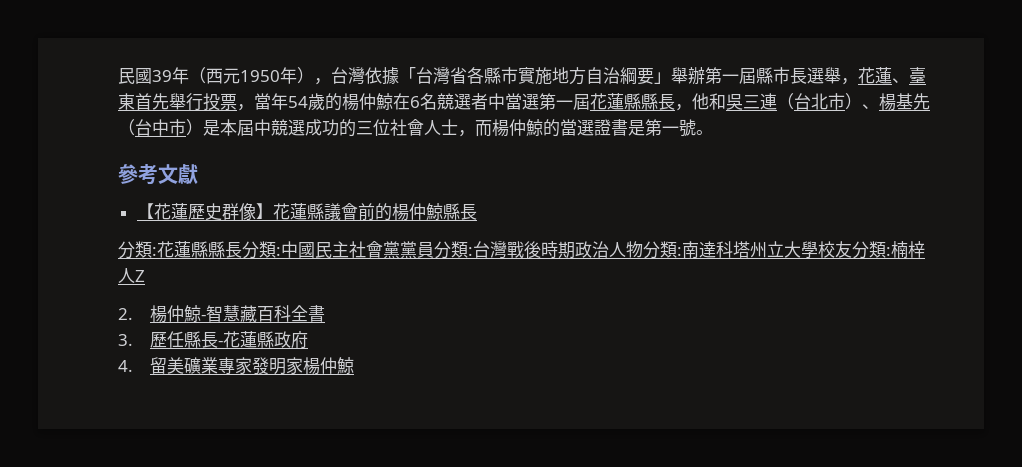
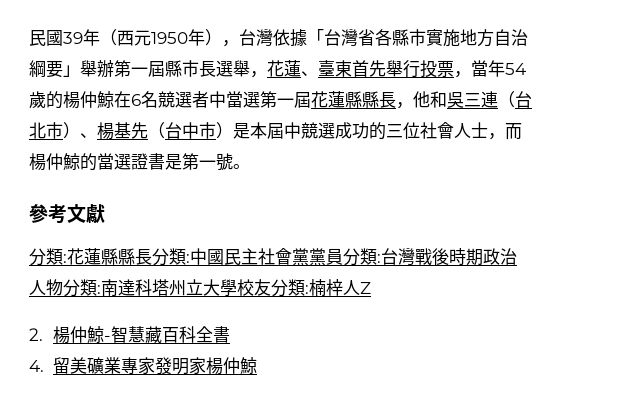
[136,203,477,221] // 【花蓮歷史群像】花蓮縣議會前的楊仲鯨縣長 -> (105, 214) none
[118,331,308,349] // 3.歷任縣長-花蓮縣政府 -> (231, 334) none

